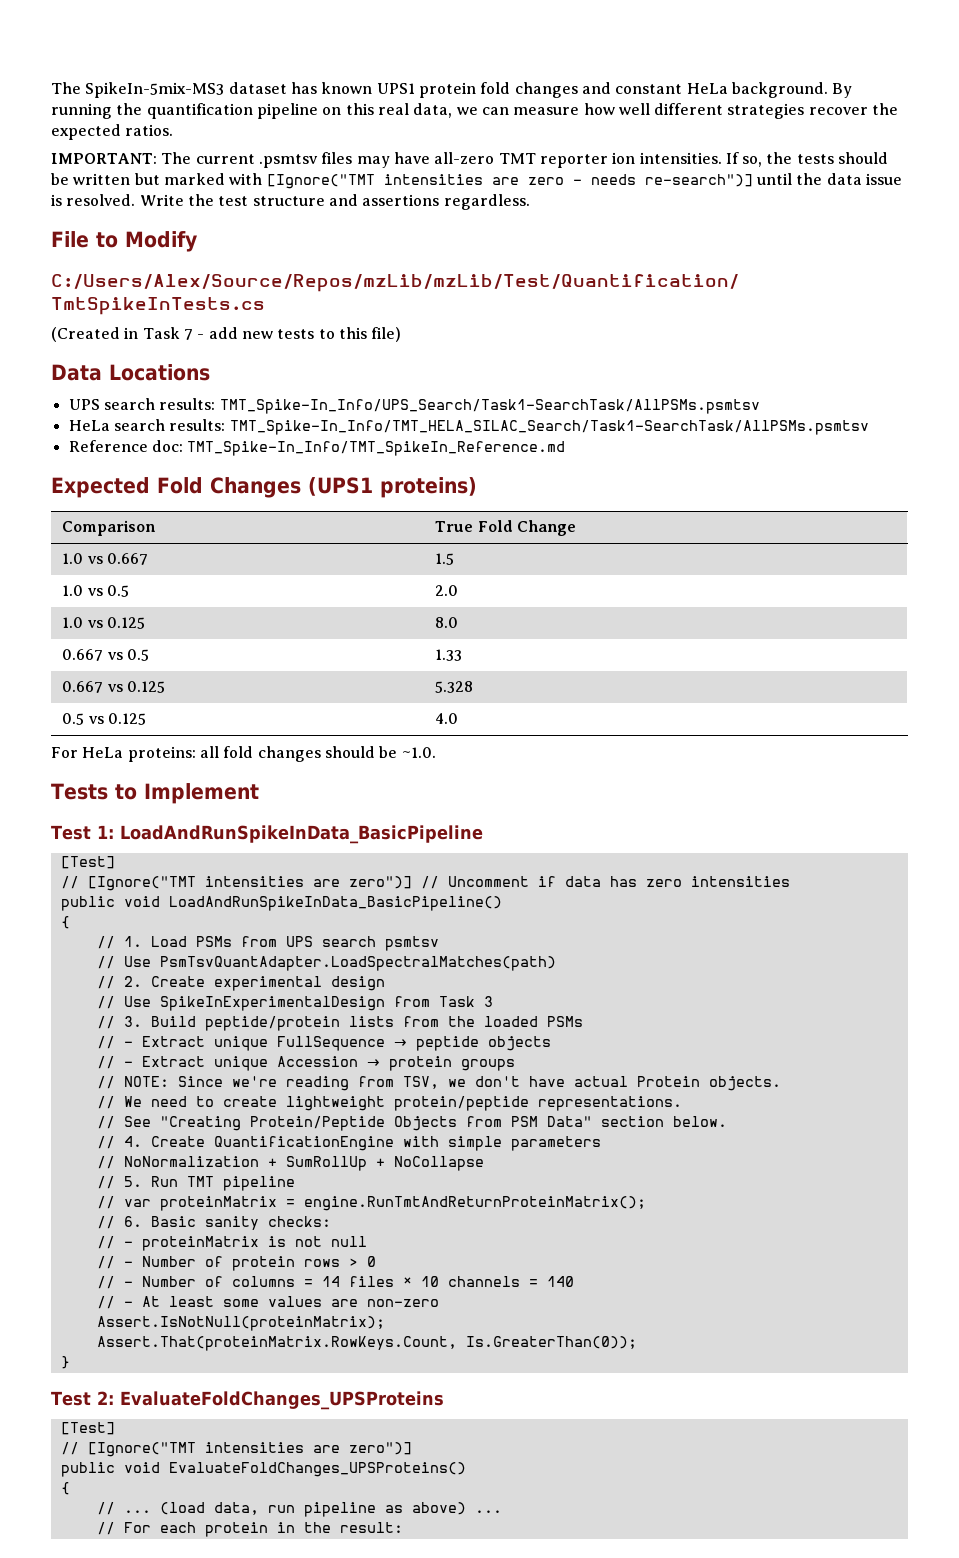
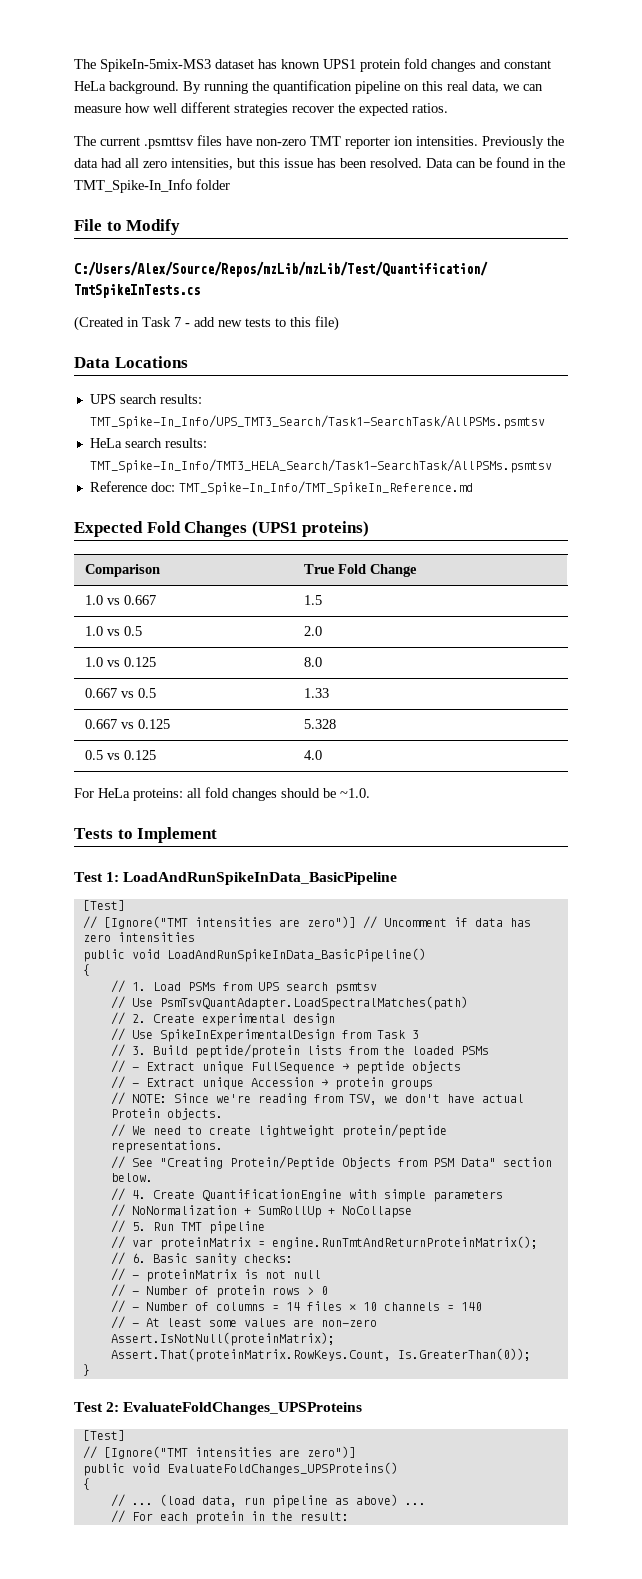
[51,153,157,164] IMPORTANT: -> (448, 108) none
[258,152,889,168] [51,173,902,189] [51,194,530,210] .psmtsv files may have all-zero TMT reporter ion intensities. If so, the tests should be written but marked with [Ignore("TMT intensities are zero - needs re-search")] until the data issue is resolved. Write the test structure and assertions regardless. -> [144,135,564,149] [74,157,565,170] [74,179,230,193] .psmttsv files have non-zero TMT reporter ion intensities. Previously the data had all zero intensities, but this issue has been resolved. Data can be found in the TMT_Spike-In_Info folder
[219,399,760,414] TMT_Spike-In_Info/UPS_Search/Task1-SearchTask/AllPSMs.psmtsv -> [89,415,545,429] TMT_Spike-In_Info/UPS_TMT3_Search/Task1-SearchTask/AllPSMs.psmtsv
[229,420,869,435] TMT_Spike-In_Info/TMT_HELA_SILAC_Search/Task1-SearchTask/AllPSMs.psmtsv -> [89,459,552,473] TMT_Spike-In_Info/TMT3_HELA_Search/Task1-SearchTask/AllPSMs.psmtsv

